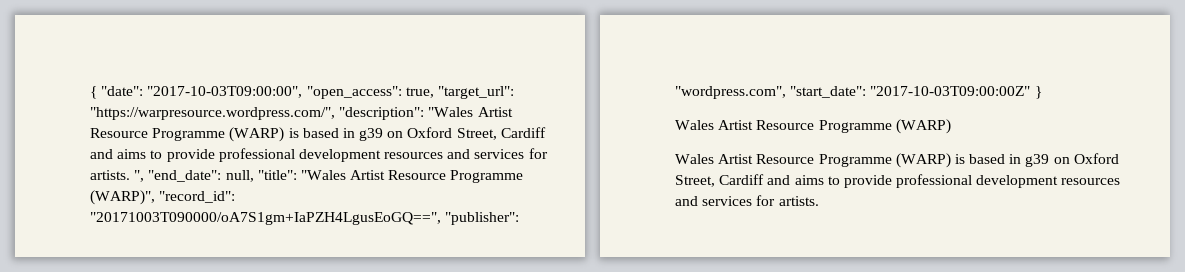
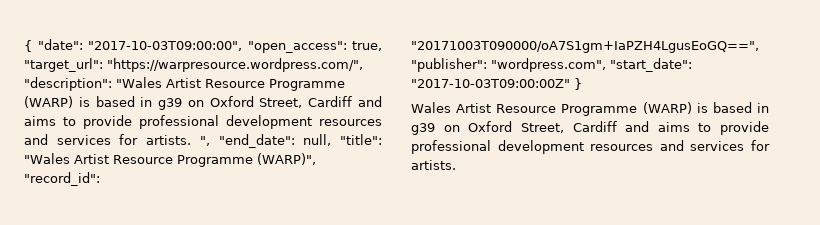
[675,153,951,168] // Wales Artist Resource Programme (WARP) -> (692, 108) none

